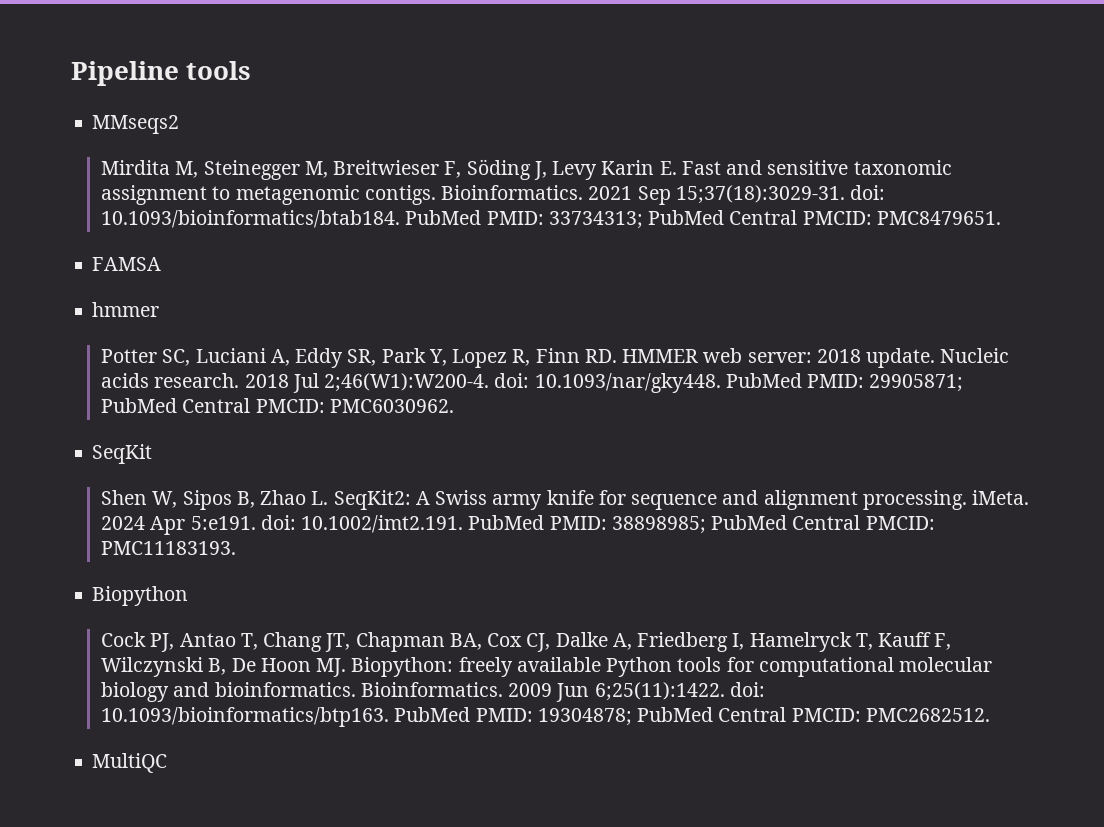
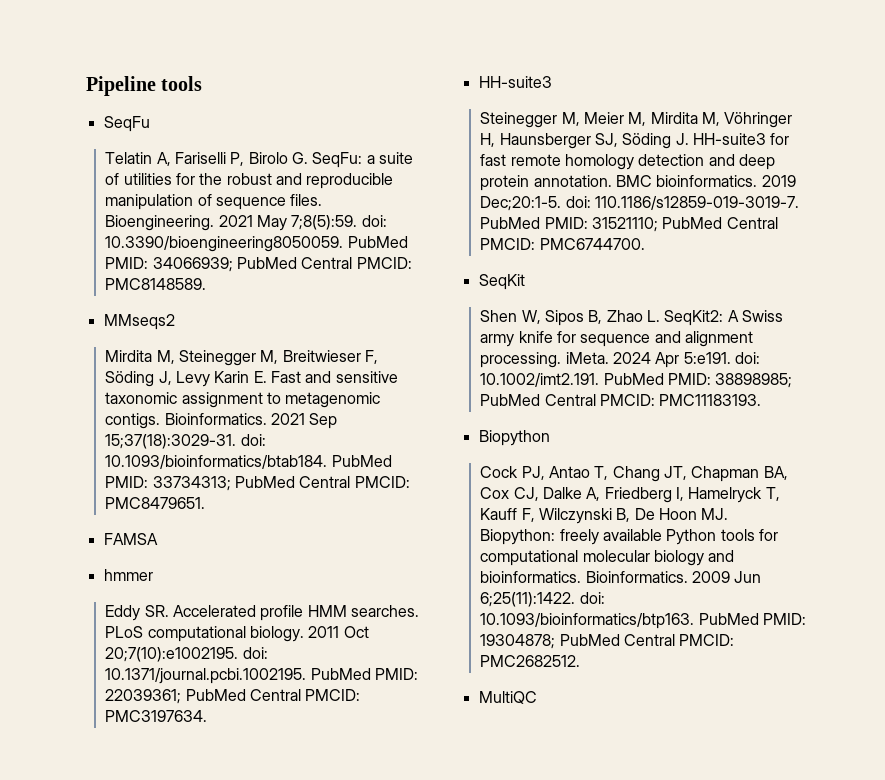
(252, 70) none -> [103,116,150,132] [105,152,413,168] [105,173,394,189] [105,194,323,210] [105,215,387,231] [105,236,408,252] [105,257,412,272] [105,278,207,290] // SeqFu // Telatin A, Fariselli P, Birolo G. SeqFu: a suite of utilities for the robust and reproducible manipulation of sequence files. Bioengineering. 2021 May 7;8(5):59. doi: 10.3390/bioengineering8050059. PubMed PMID: 34066939; PubMed Central PMCID: PMC8148589.
[100,348,1010,368] [100,373,964,393] [100,398,454,413] Potter SC, Luciani A, Eddy SR, Park Y, Lopez R, Finn RD. HMMER web server: 2018 update. Nucleic acids research. 2018 Jul 2;46(W1):W200-4. doi: 10.1093/nar/gky448. PubMed PMID: 29905871; PubMed Central PMCID: PMC6030962. -> [105,605,419,621] [105,626,369,642] [105,647,268,662] [105,668,418,684] [105,689,361,704] [105,710,208,722] [478,76,552,88] [480,112,793,128] [480,133,790,149] [480,154,775,170] [480,175,796,191] [480,196,799,211] [480,217,778,232] [480,238,645,250] Eddy SR. Accelerated profile HMM searches. PLoS computational biology. 2011 Oct 20;7(10):e1002195. doi: 10.1371/journal.pcbi.1002195. PubMed PMID: 22039361; PubMed Central PMCID: PMC3197634. // HH-suite3 // Steinegger M, Meier M, Mirdita M, Vöhringer H, Haunsberger SJ, Söding J. HH-suite3 for fast remote homology detection and deep protein annotation. BMC bioinformatics. 2019 Dec;20:1-5. doi: 110.1186/s12859-019-3019-7. PubMed PMID: 31521110; PubMed Central PMCID: PMC6744700.

